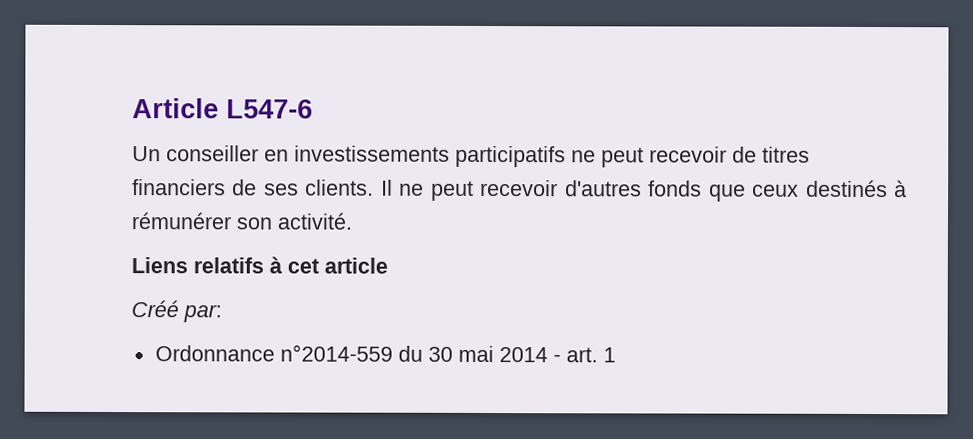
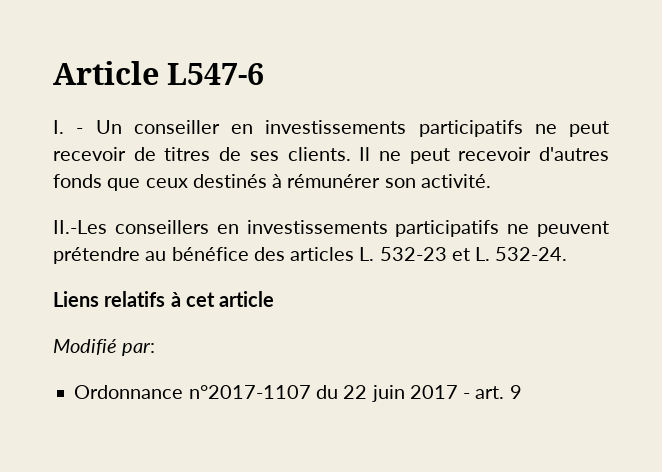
(313, 109) none -> [53,120,84,134] I. -
[132,179,226,196] financiers -> (211, 154) none
(353, 221) none -> [53,220,609,237] [53,247,568,264] // II.-Les conseillers en investissements participatifs ne peuvent prétendre au bénéfice des articles L. 532-23 et L. 532-24.
[131,300,179,318] Créé -> [53,339,117,355] Modifié
[279,344,548,363] n°2014-559 du 30 mai 2014 -> [188,385,458,402] n°2017-1107 du 22 juin 2017
[602,347,616,363] 1 -> [509,385,522,399] 9

